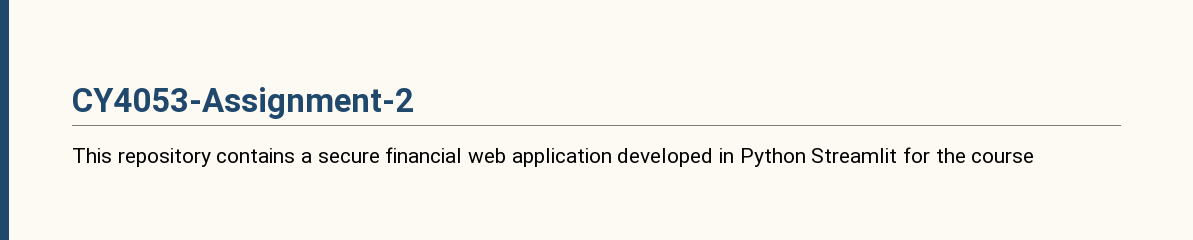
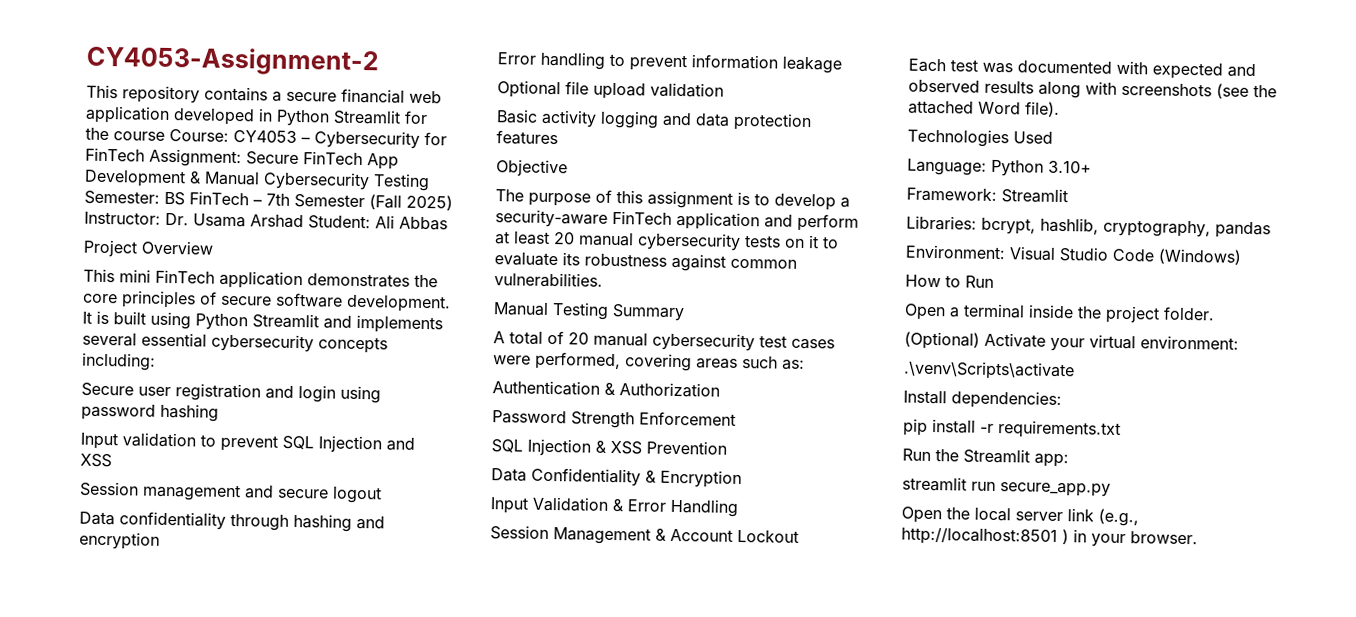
(1035, 157) none -> [169,128,447,149] [85,147,399,170] [84,169,430,192] [84,190,453,211] [84,211,448,231] [83,239,213,258] [83,268,438,290] [83,290,451,313] [82,310,443,334] [82,332,388,354] [81,352,156,371] [81,382,381,404] [81,403,219,422] [80,432,415,454] [80,453,112,468] [79,481,382,504] [79,511,385,532] [79,531,160,550] [497,51,842,74] [497,80,724,100] [496,109,812,132] [496,130,558,146] [496,159,568,178] [495,189,850,211] [495,209,859,232] [494,231,839,251] [494,252,797,272] [494,272,603,288] [493,302,685,322] [493,330,835,352] [493,351,805,372] [492,380,720,398] [492,410,736,429] [491,438,727,457] [491,467,742,489] [490,496,738,517] [490,525,799,545] [908,58,1256,80] [908,79,1277,99] [908,100,1060,117] [907,128,1053,148] [907,158,1092,177] [906,187,1068,204] [906,215,1271,239] [905,244,1241,265] [905,274,994,288] [904,303,1215,324] [904,331,1239,352] [903,360,1075,381] [903,390,1062,410] [903,418,1121,439] [902,448,1069,468] [902,476,1111,497] [901,506,1139,527] [901,527,1198,548] Course: CY4053 – Cybersecurity for FinTech Assignment: Secure FinTech App Development & Manual Cybersecurity Testing Semester: BS FinTech – 7th Semester (Fall 2025) Instructor: Dr. Usama Arshad Student: Ali Abbas // Project Overview // This mini FinTech application demonstrates the core principles of secure software development. It is built using Python Streamlit and implements several essential cybersecurity concepts including: // Secure user registration and login using password hashing // Input validation to prevent SQL Injection and XSS // Session management and secure logout // Data confidentiality through hashing and encryption // Error handling to prevent information leakage // Optional file upload validation // Basic activity logging and data protection features // Objective // The purpose of this assignment is to develop a security-aware FinTech application and perform at least 20 manual cybersecurity tests on it to evaluate its robustness against common vulnerabilities. // Manual Testing Summary // A total of 20 manual cybersecurity test cases were performed, covering areas such as: // Authentication & Authorization // Password Strength Enforcement // SQL Injection & XSS Prevention // Data Confidentiality & Encryption // Input Validation & Error Handling // Session Management & Account Lockout // Each test was documented with expected and observed results along with screenshots (see the attached Word file). // Technologies Used // Language: Python 3.10+ // Framework: Streamlit // Libraries: bcrypt, hashlib, cryptography, pandas // Environment: Visual Studio Code (Windows) // How to Run // Open a terminal inside the project folder. // (Optional) Activate your virtual environment: // .\venv\Scripts\activate // Install dependencies: // pip install -r requirements.txt // Run the Streamlit app: // streamlit run secure_app.py // Open the local server link (e.g., http://localhost:8501 ) in your browser.

